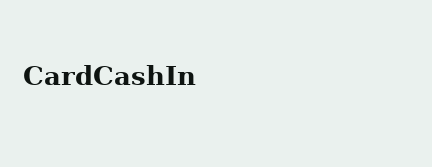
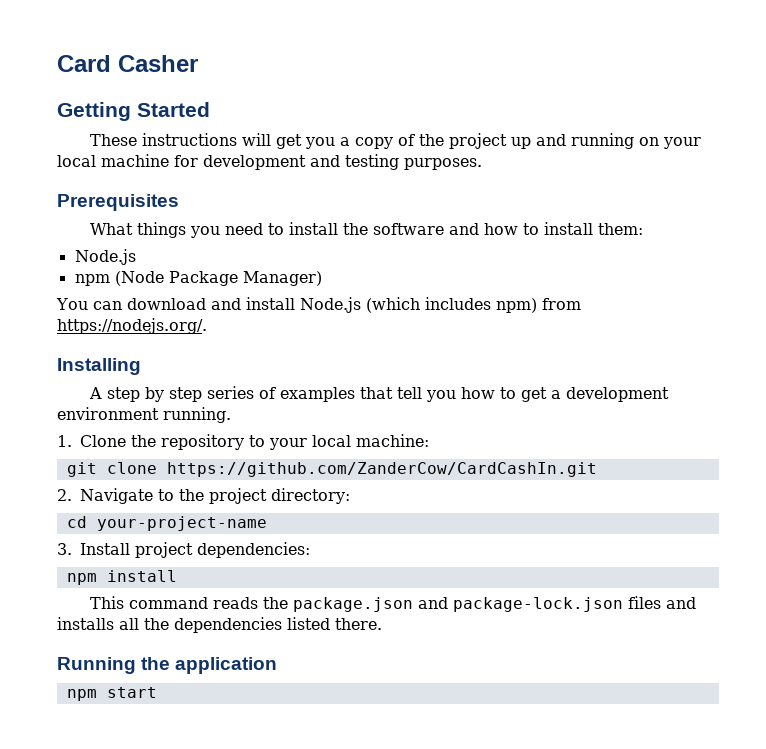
[23,65,196,85] CardCashIn -> [57,55,198,72] [57,102,210,121] [89,133,701,149] [57,154,482,170] [57,194,179,211] [89,222,643,238] [74,249,136,265] [74,271,322,286] [56,297,581,313] [57,318,207,334] [57,358,141,375] [88,386,669,402] [57,407,231,423] [57,434,430,450] [66,462,597,477] [57,488,351,504] [66,516,267,531] [57,542,311,558] [66,570,177,585] [89,596,696,612] [57,617,382,633] [57,657,278,674] [66,687,157,701] Card Casher // Getting Started // These instructions will get you a copy of the project up and running on your local machine for development and testing purposes. // Prerequisites // What things you need to install the software and how to install them: // Node.js // npm (Node Package Manager) // You can download and install Node.js (which includes npm) from https://nodejs.org/. // Installing // A step by step series of examples that tell you how to get a development environment running. // 1. Clone the repository to your local machine: // git clone https://github.com/ZanderCow/CardCashIn.git // 2. Navigate to the project directory: // cd your-project-name // 3. Install project dependencies: // npm install // This command reads the package.json and package-lock.json files and installs all the dependencies listed there. // Running the application // npm start

